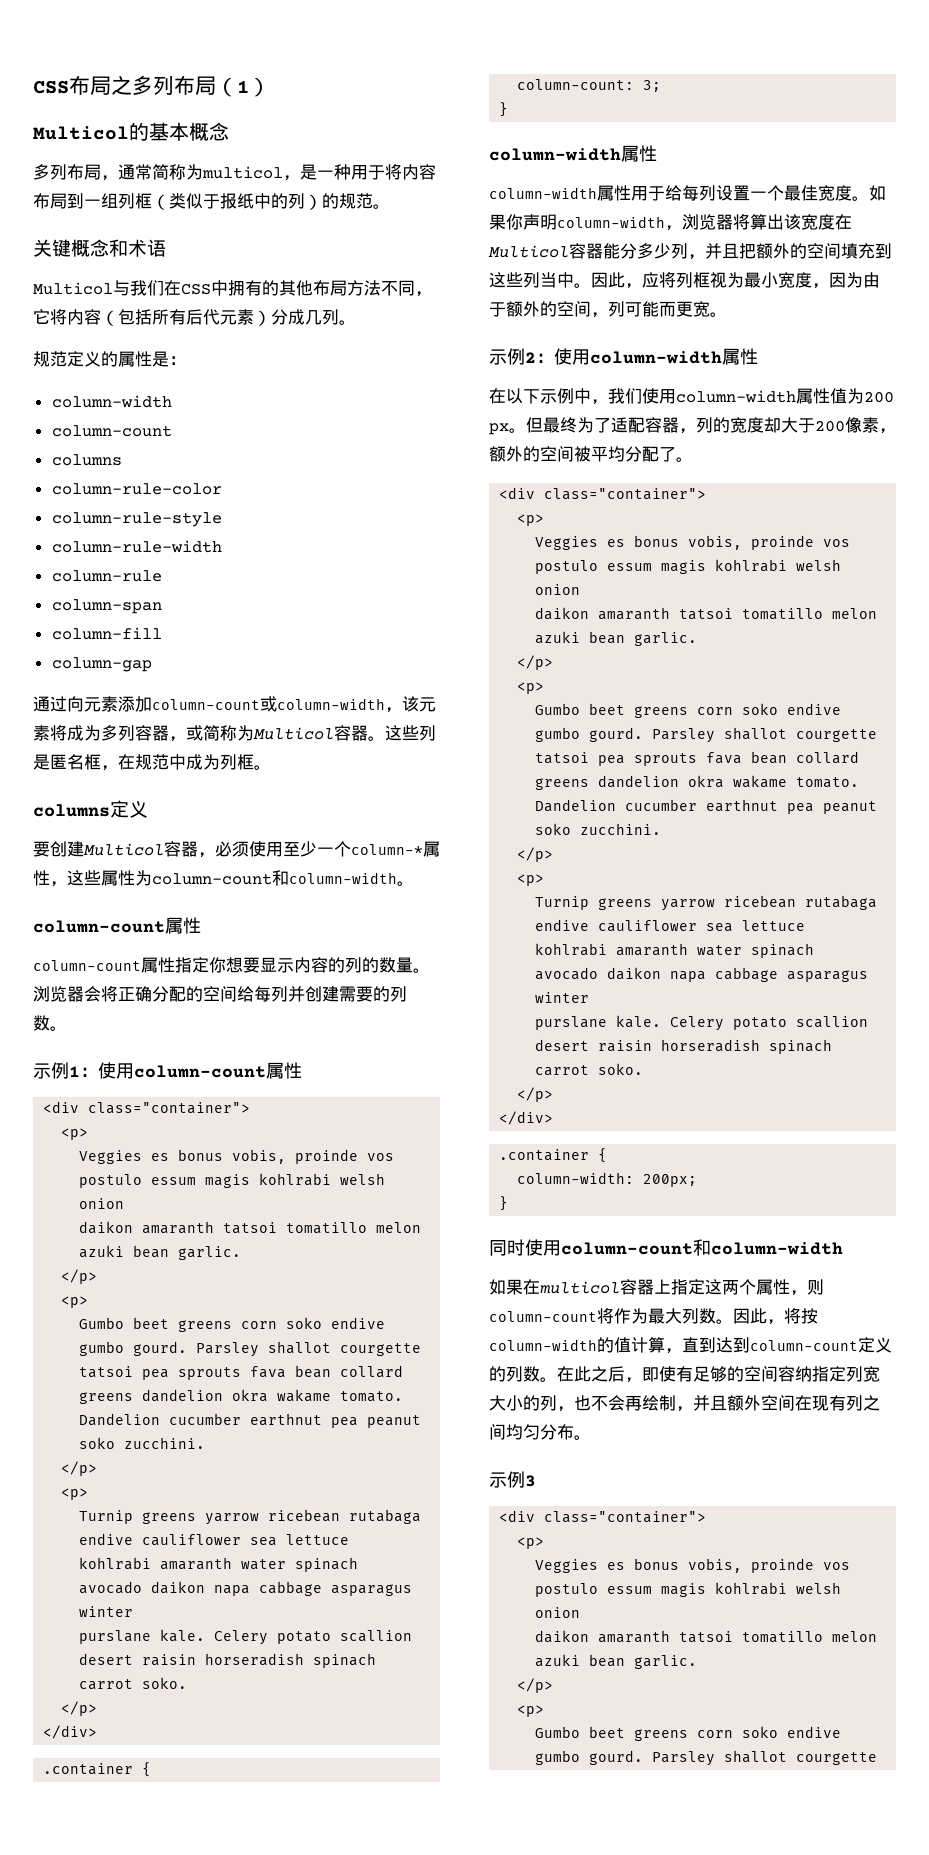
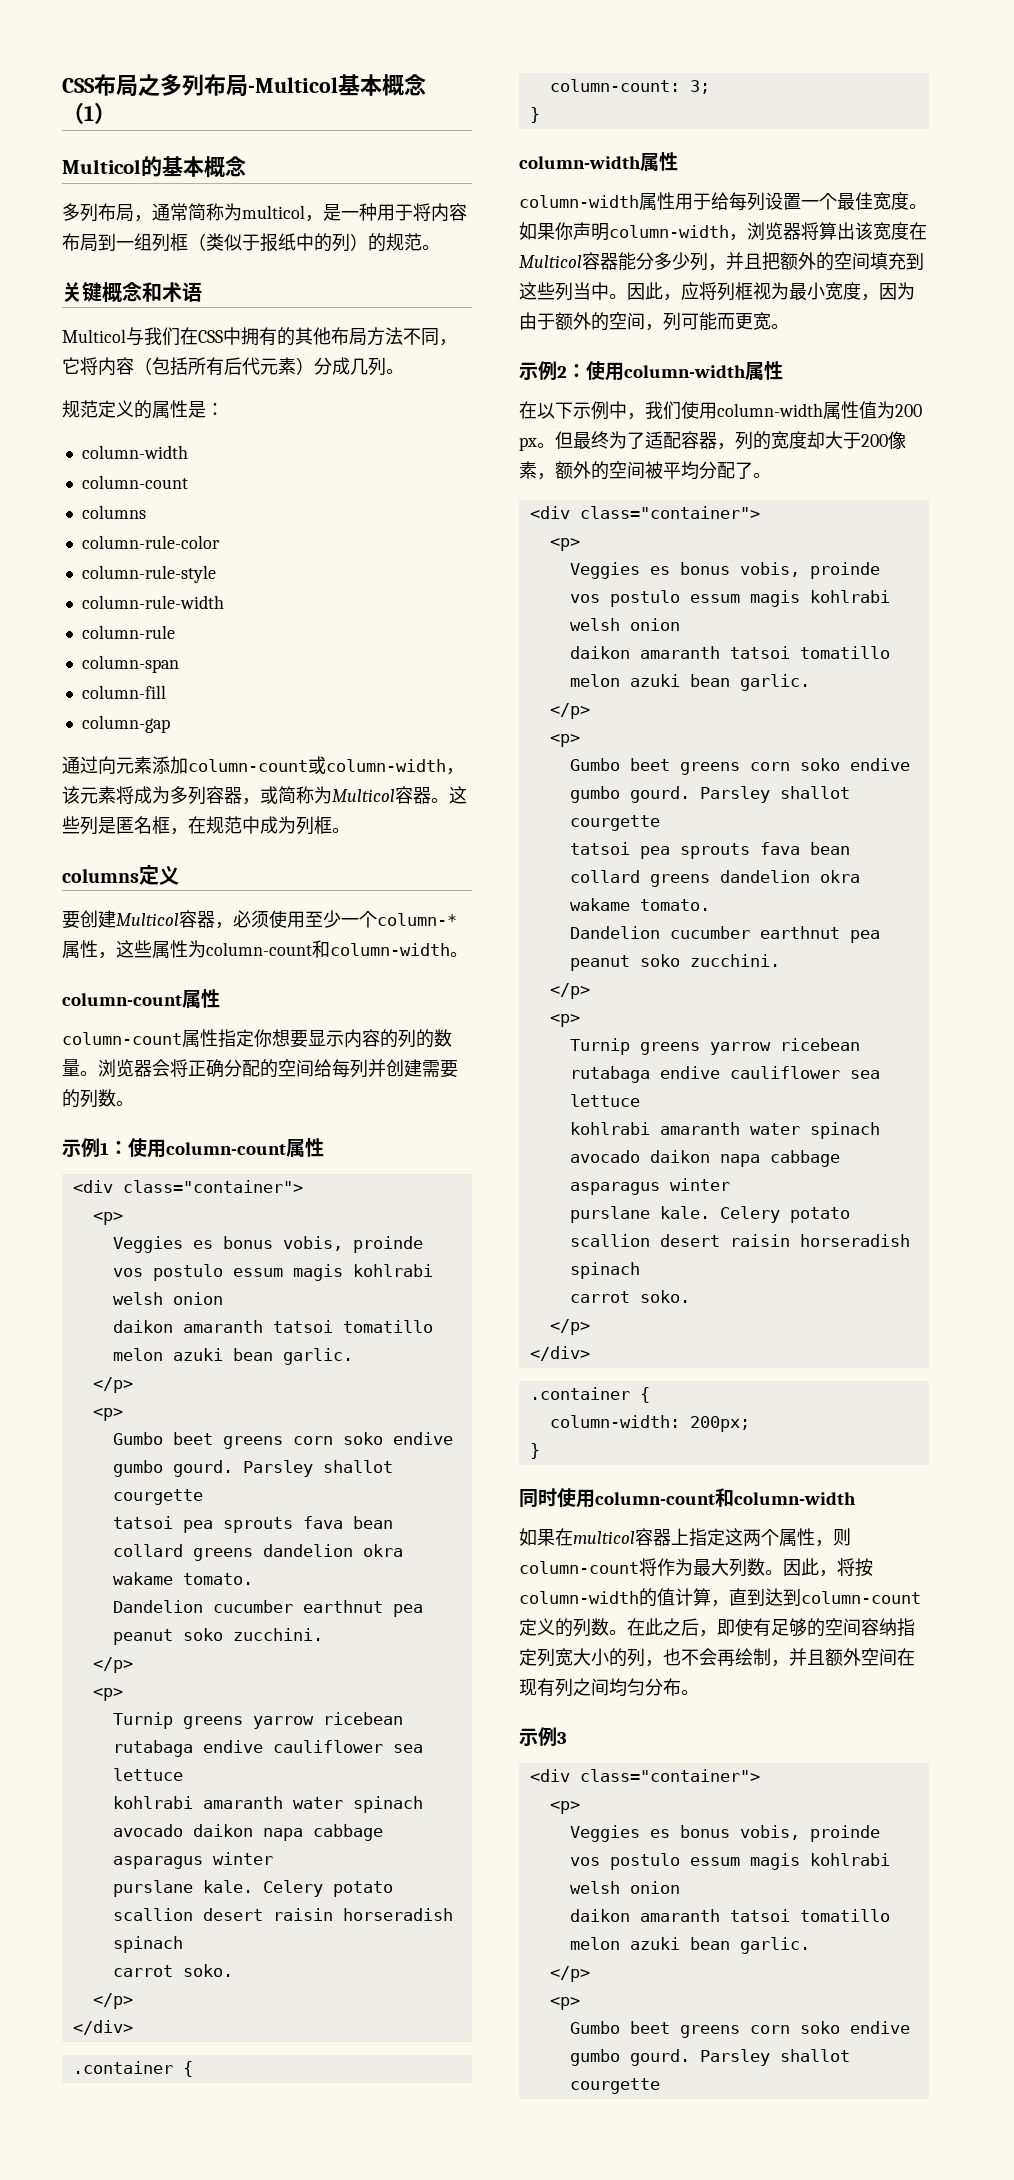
(216, 85) none -> [248,74,426,96] -Multicol基本概念

